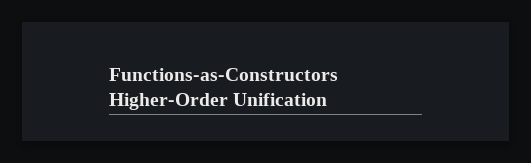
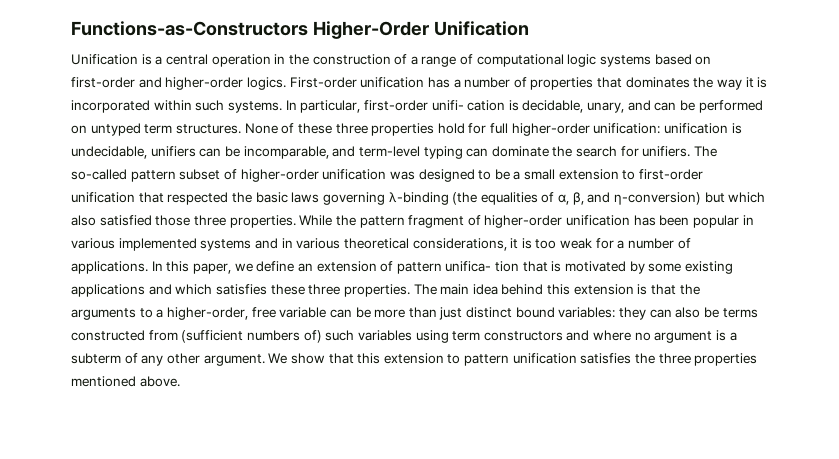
(328, 99) none -> [71,54,712,67] [71,77,768,90] [71,100,763,113] [71,123,742,136] [71,146,718,159] [71,169,704,182] [71,192,766,205] [71,215,754,228] [71,238,691,251] [71,261,733,274] [71,284,700,297] [71,307,758,320] [71,330,737,343] [71,353,758,366] [71,376,180,387] // Unification is a central operation in the construction of a range of computational logic systems based on first-order and higher-order logics. First-order unification has a number of properties that dominates the way it is incorporated within such systems. In particular, first-order unifi- cation is decidable, unary, and can be performed on untyped term structures. None of these three properties hold for full higher-order unification: unification is undecidable, unifiers can be incomparable, and term-level typing can dominate the search for unifiers. The so-called pattern subset of higher-order unification was designed to be a small extension to first-order unification that respected the basic laws governing λ-binding (the equalities of α, β, and η-conversion) but which also satisfied those three properties. While the pattern fragment of higher-order unification has been popular in various implemented systems and in various theoretical considerations, it is too weak for a number of applications. In this paper, we define an extension of pattern unifica- tion that is motivated by some existing applications and which satisfies these three properties. The main idea behind this extension is that the arguments to a higher-order, free variable can be more than just distinct bound variables: they can also be terms constructed from (sufficient numbers of) such variables using term constructors and where no argument is a subterm of any other argument. We show that this extension to pattern unification satisfies the three properties mentioned above.

